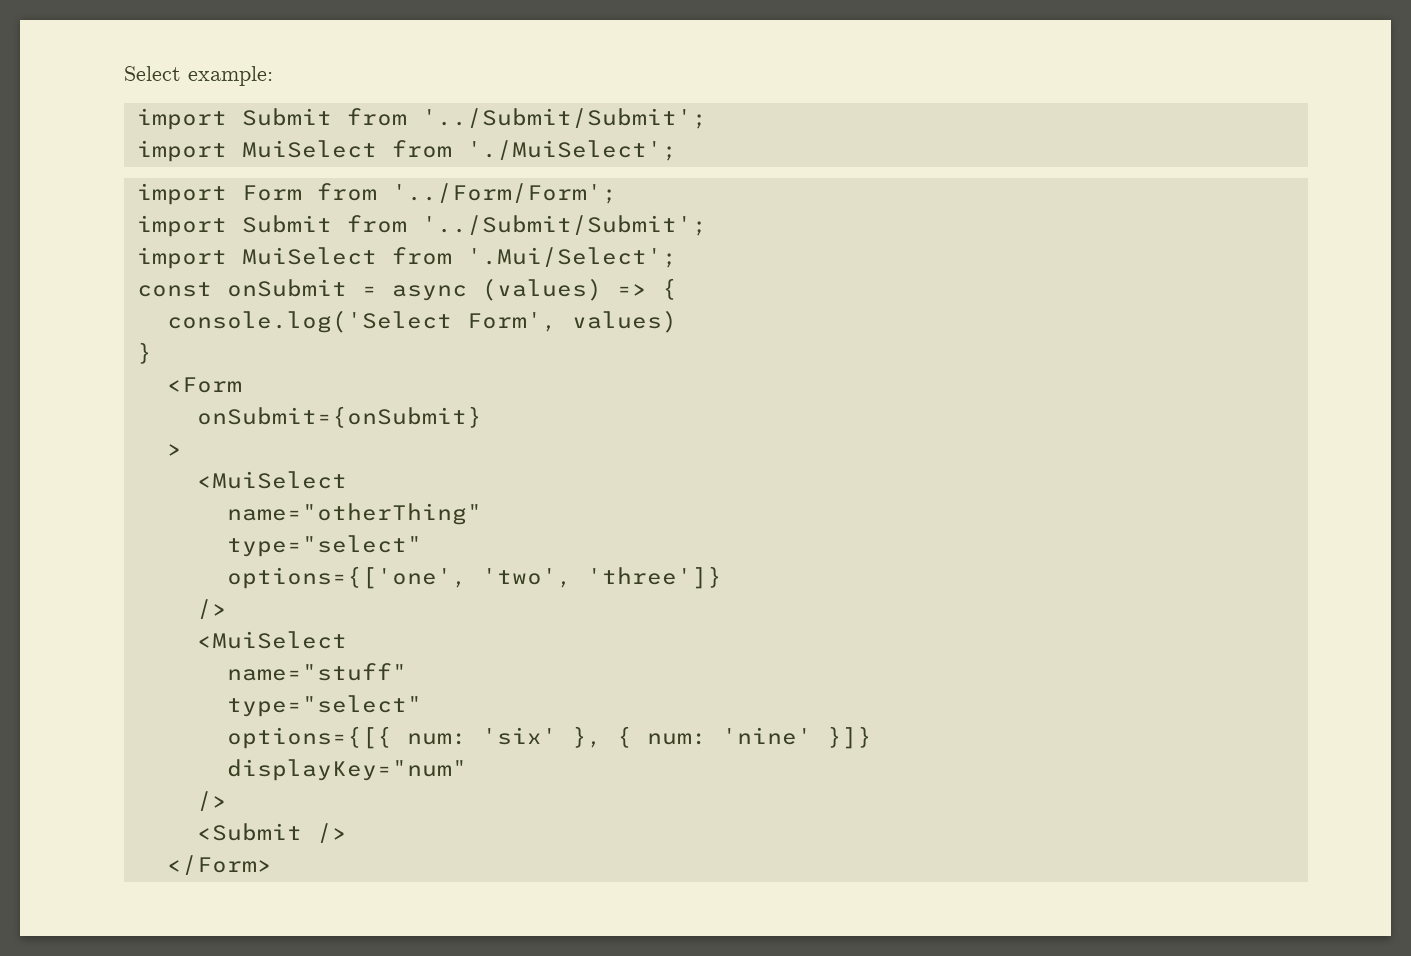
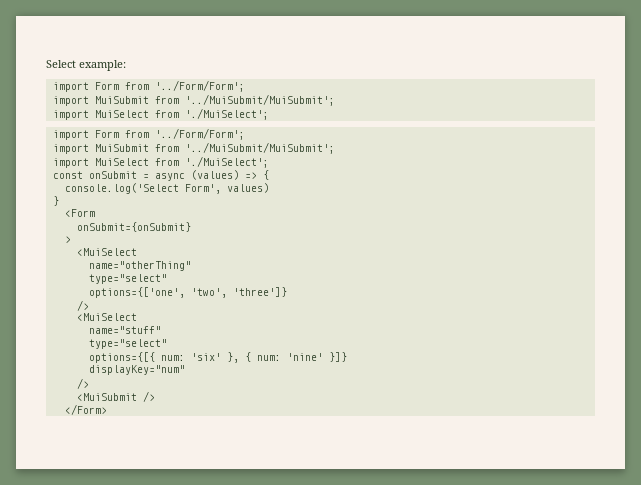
[241,108,707,129] Submit from '../Submit/Submit'; -> [94,80,245,92] [52,94,335,106] Form from '../Form/Form'; // import MuiSubmit from '../MuiSubmit/MuiSubmit';
[241,215,707,236] [136,247,677,269] Submit from '../Submit/Submit'; // import MuiSelect from '.Mui/Select'; -> [94,142,335,154] [52,156,269,168] MuiSubmit from '../MuiSubmit/MuiSubmit'; // import MuiSelect from './MuiSelect';
[196,823,302,841] <Submit -> [76,393,137,401] <MuiSubmit

